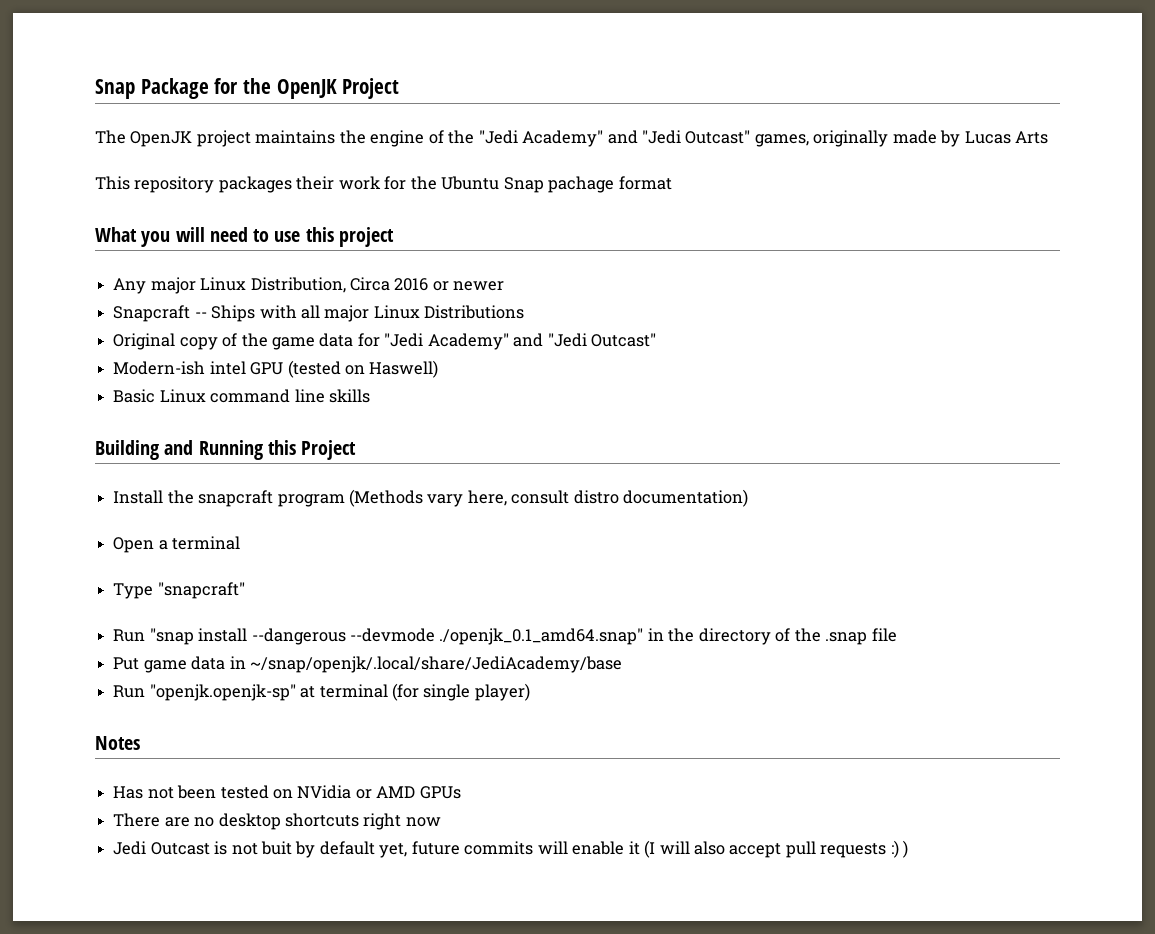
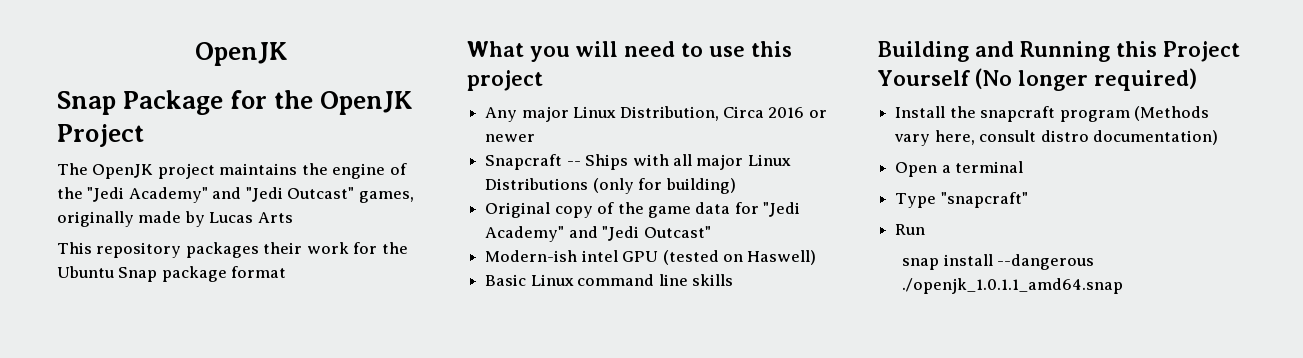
(95, 89) none -> [195,42,288,66] OpenJK //
[548,176,615,193] pachage -> [161,266,227,282] package
(525, 312) none -> [592,178,736,194] (only for building)
(357, 450) none -> [877,68,1197,91] Yourself (No longer required)
[149,628,194,645] "snap -> [902,258,940,270] // snap
[349,628,897,645] [113,656,622,673] [113,683,530,701] [95,736,140,750] [113,785,461,799] [113,813,441,830] [113,840,909,858] --devmode ./openjk_0.1_amd64.snap" in the directory of the .snap file // Put game data in ~/snap/openjk/.local/share/JediAcademy/base // Run "openjk.openjk-sp" at terminal (for single player) // Notes // Has not been tested on NVidia or AMD GPUs // There are no desktop shortcuts right now // Jedi Outcast is not buit by default yet, future commits will enable it (I will also accept pull requests :) ) -> [902,278,1124,294] ./openjk_1.0.1.1_amd64.snap

